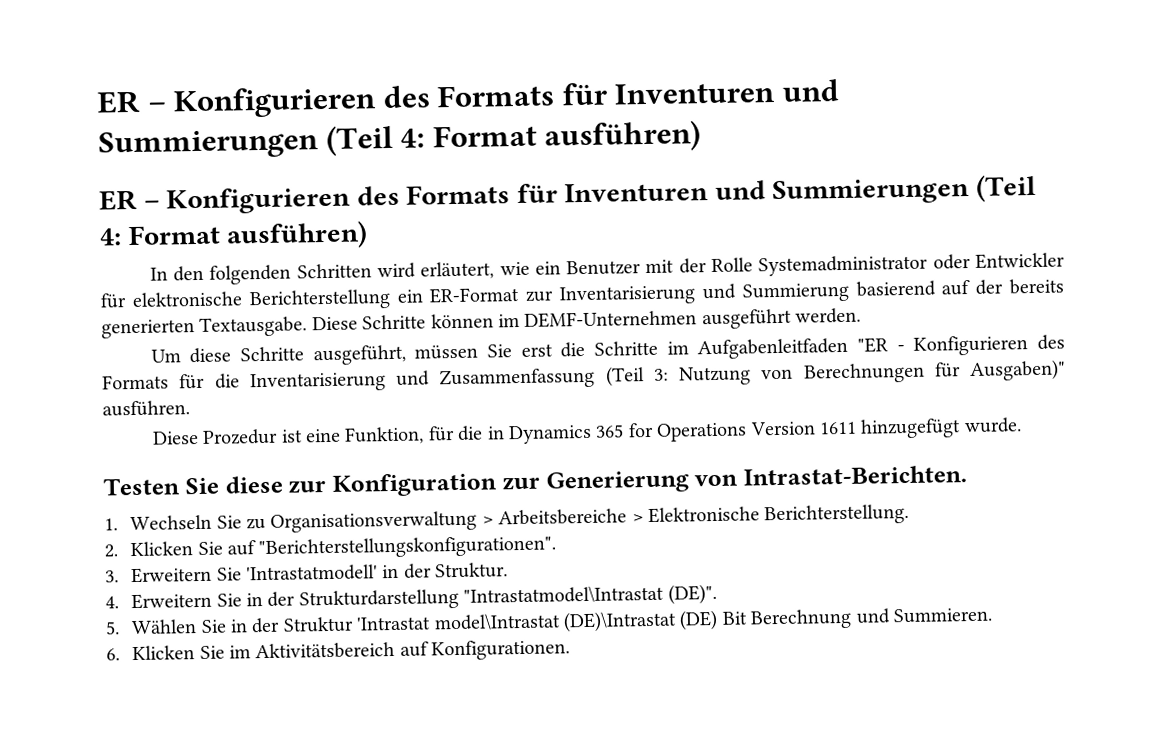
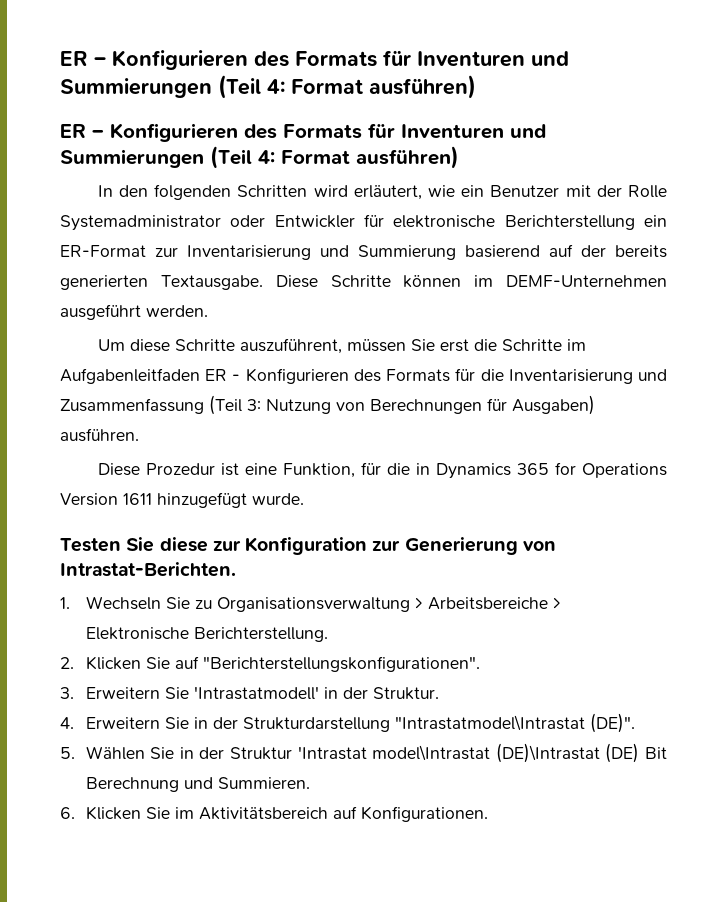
[312,344,406,366] ausgeführt, -> [239,338,342,354] auszuführent,
[857,337,889,353] "ER -> [205,369,228,381] ER
[969,359,1066,381] Ausgaben)" -> [512,395,595,415] Ausgaben)

